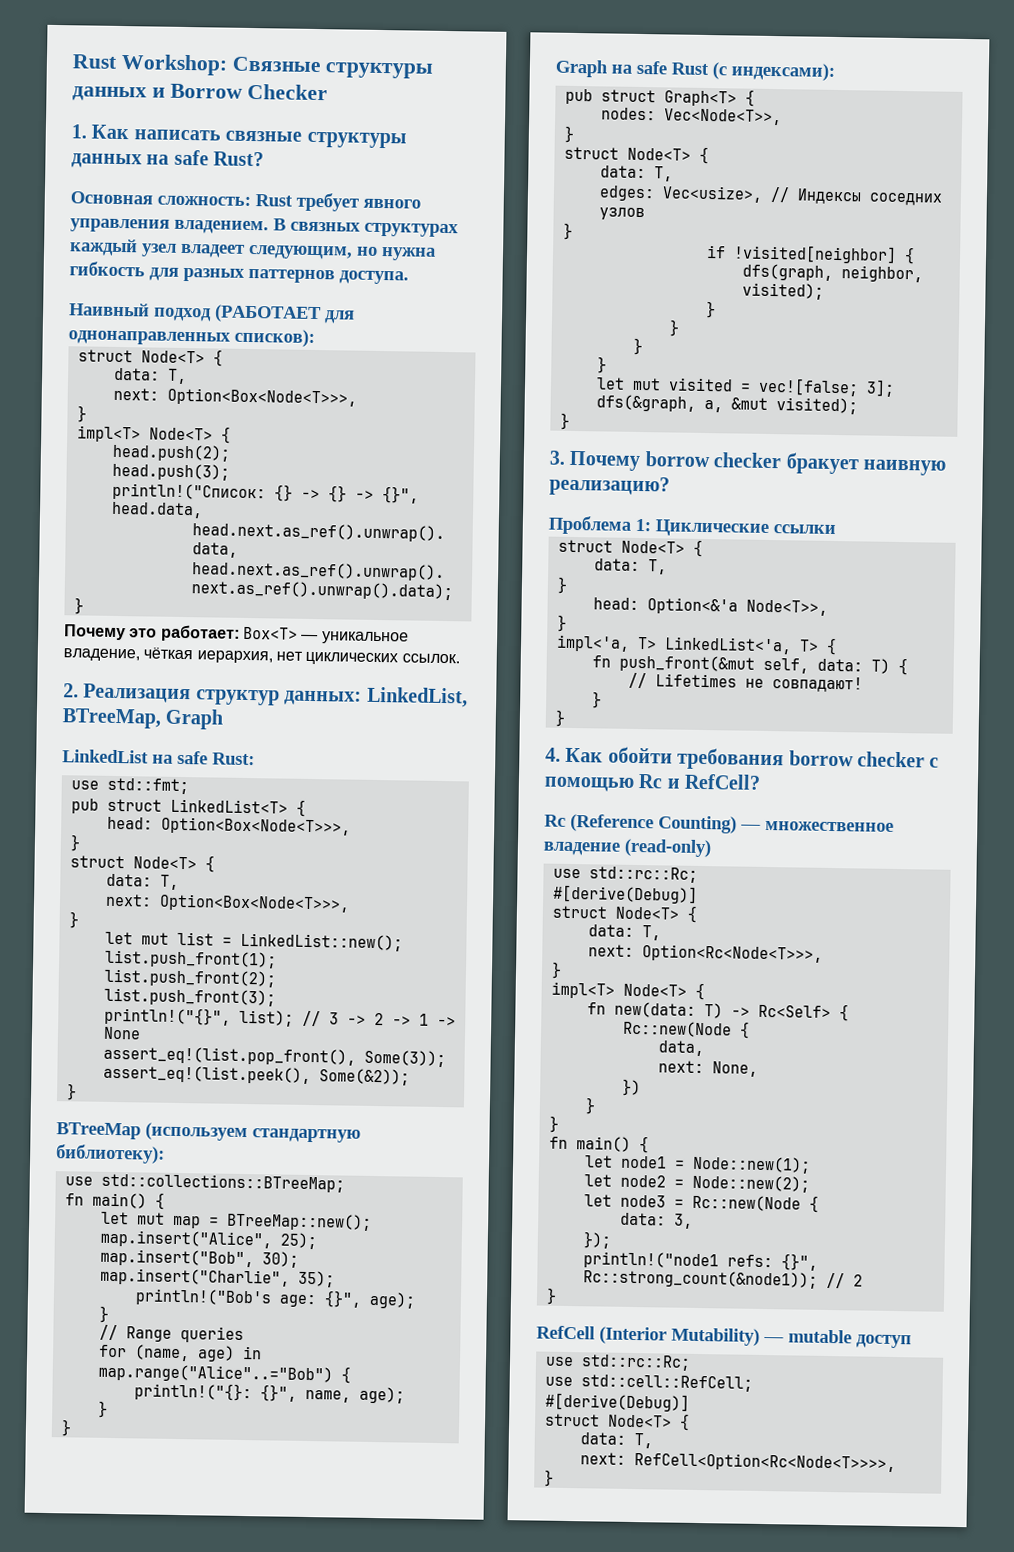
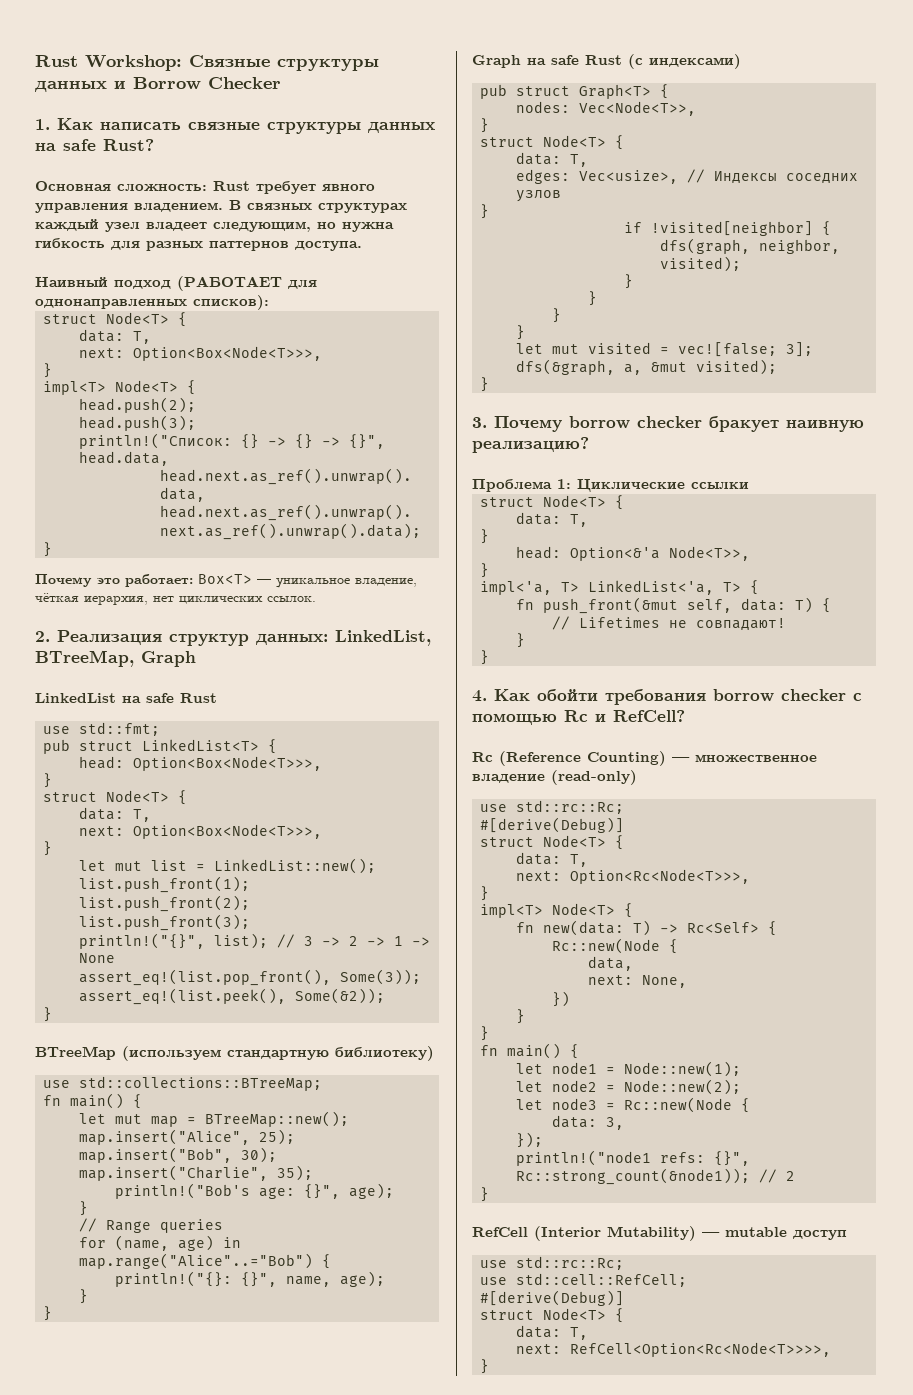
[212,752,255,766] Rust: -> [180,693,217,703] Rust
[56,1144,165,1164] библиотеку): -> [335,1046,434,1061] библиотеку)
[731,62,835,81] индексами): -> [649,54,741,69] индексами)

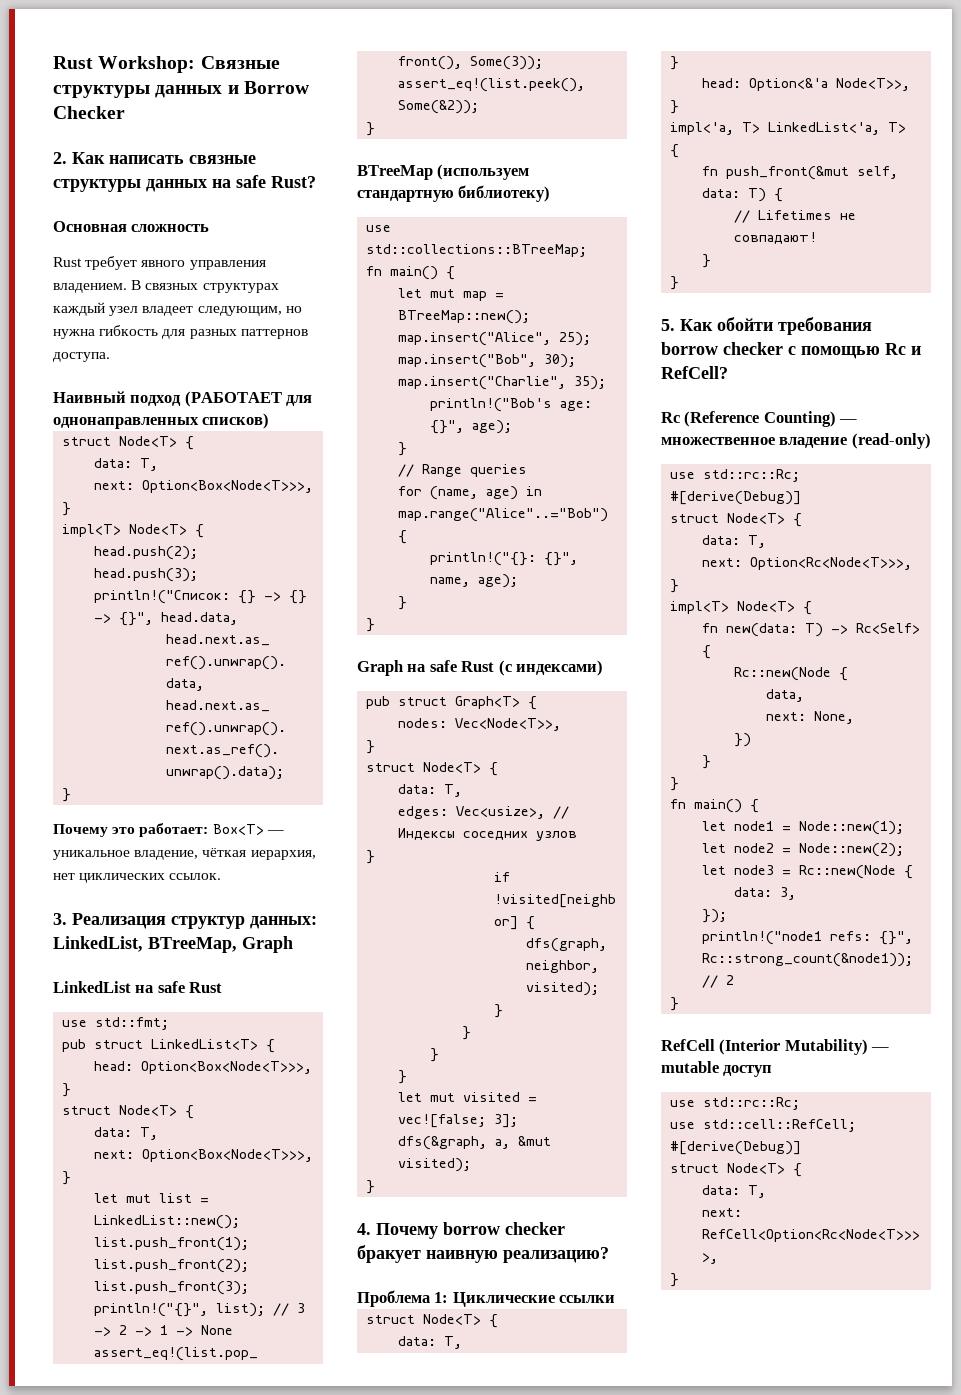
[35,119,50,130] 1. -> [53,152,67,164] 2.
[117,184,207,191] сложность: -> [131,224,210,232] сложность //
[193,295,269,310] списков): -> [202,413,270,429] списков)
[35,631,50,642] 2. -> [53,913,67,925] 3.
[472,417,487,428] 3. -> [357,1223,371,1235] 4.
[472,690,487,702] 4. -> [661,319,675,331] 5.

